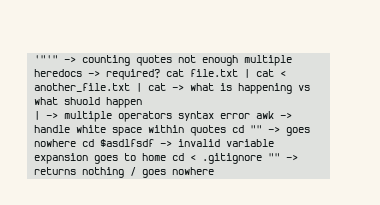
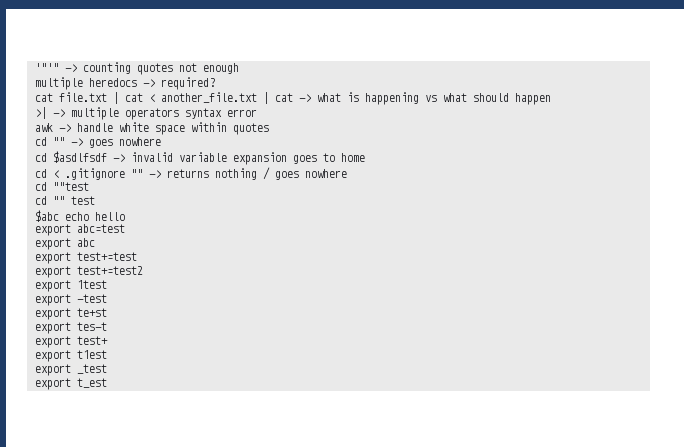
(238, 60) none -> (239, 68) //
(160, 74) none -> (215, 83) //
[63,97,100,105] shuold -> [472,93,509,102] should
[33,111,40,120] | -> [34,107,47,119] >|
(250, 116) none -> (257, 113) //
(226, 130) none -> (269, 129) //
(76, 143) none -> (161, 141) //
(166, 157) none -> (365, 157) //
(214, 171) none -> [34,182,89,191] [34,196,95,205] [34,210,125,222] [34,224,125,236] [34,238,95,250] [34,252,137,264] [34,266,143,278] [34,280,107,292] [34,294,107,306] [34,308,107,320] [34,322,107,334] [34,336,108,348] [34,350,107,362] [34,364,107,376] [34,378,107,390] // cd ""test // cd "" test // $abc echo hello // export abc=test // export abc // export test+=test // export test+=test2 // export 1test // export -test // export te+st // export tes-t // export test+ // export t1est // export _test // export t_est

